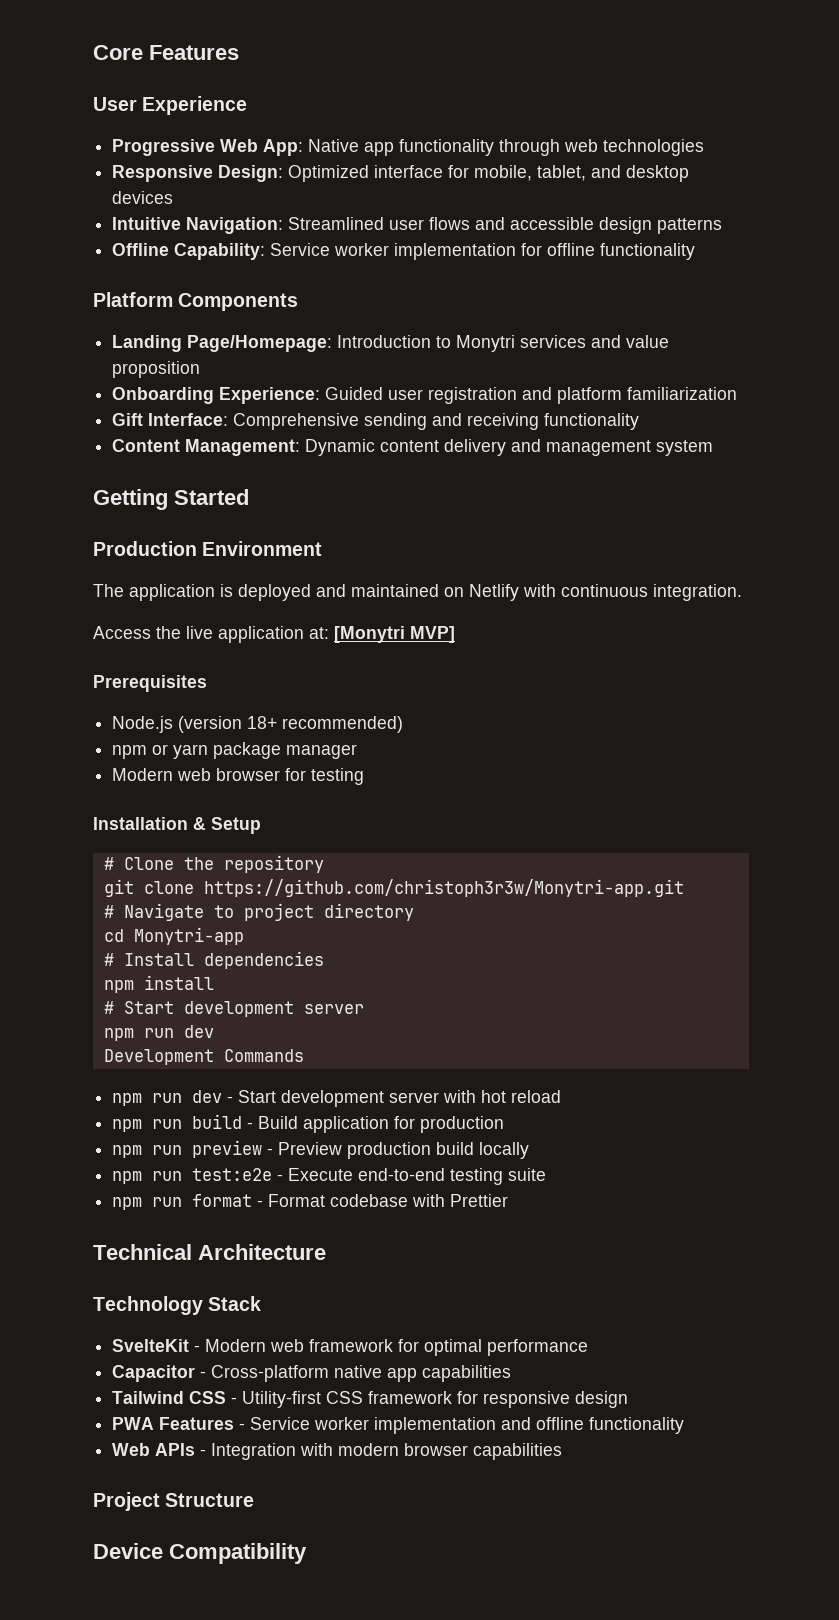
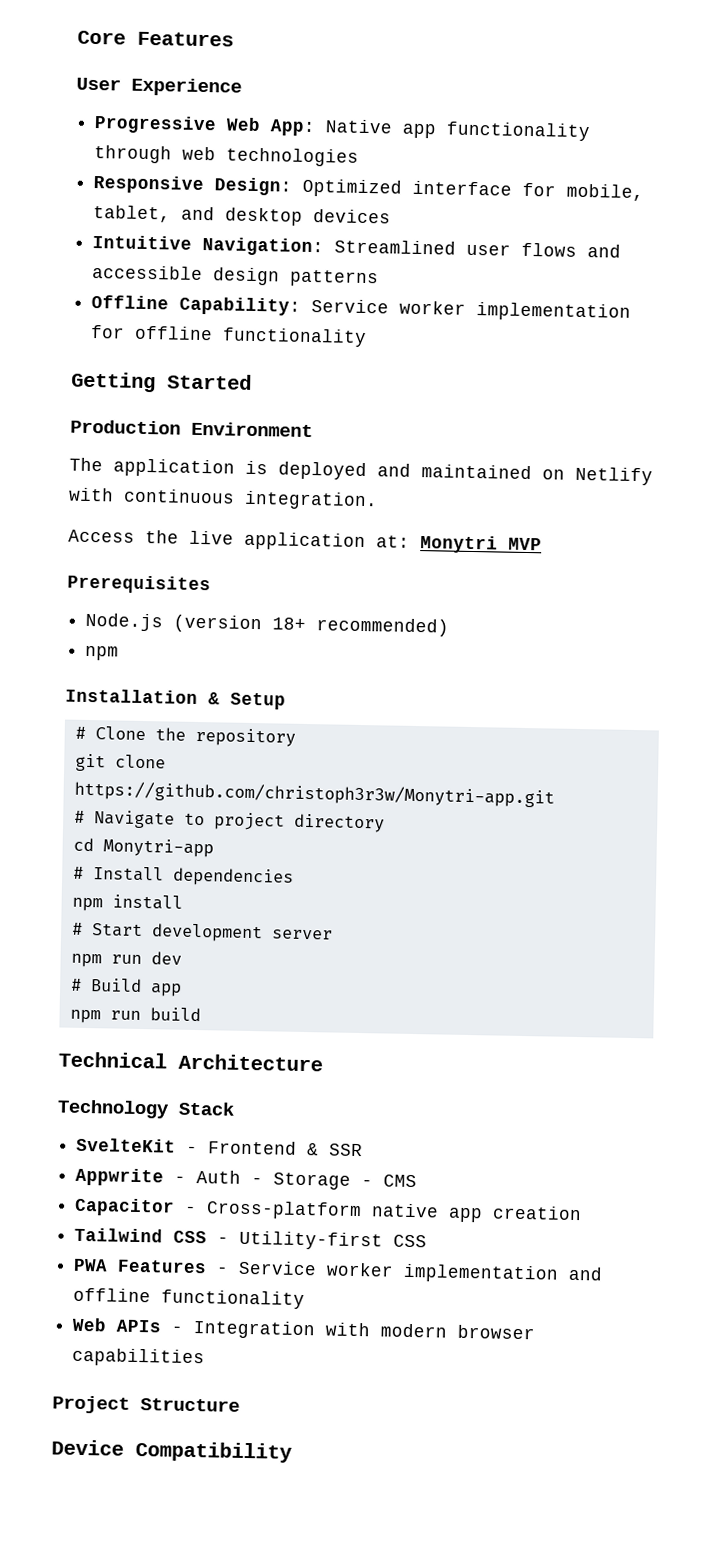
[93,292,299,311] [112,335,670,352] [112,361,201,378] [112,387,738,404] [112,413,640,430] [112,439,714,456] // Platform Components // Landing Page/Homepage: Introduction to Monytri services and value proposition // Onboarding Experience: Guided user registration and platform familiarization // Gift Interface: Comprehensive sending and receiving functionality // Content Management: Dynamic content delivery and management system -> (368, 337) none
[334,626,455,643] [Monytri MVP] -> [420,535,542,554] Monytri MVP
[152,742,358,759] [112,768,365,785] or yarn package manager // Modern web browser for testing -> (120, 653) none
[103,1049,304,1065] [112,1090,562,1107] [112,1114,505,1133] [112,1140,530,1159] [112,1168,547,1185] [112,1194,509,1210] Development Commands // npm run dev - Start development server with hot reload // npm run build - Build application for production // npm run preview - Preview production build locally // npm run test:e2e - Execute end-to-end testing suite // npm run format - Format codebase with Prettier -> [70,978,182,997] [69,1007,201,1024] # Build app // npm run build
[205,1339,589,1356] Modern web framework for optimal performance -> [208,1140,364,1157] [75,1167,418,1190] Frontend & SSR // Appwrite - Auth - Storage - CMS
[422,1365,512,1382] capabilities -> [492,1205,583,1221] creation
[368,1391,629,1408] framework for responsive design -> (428, 1241) none

